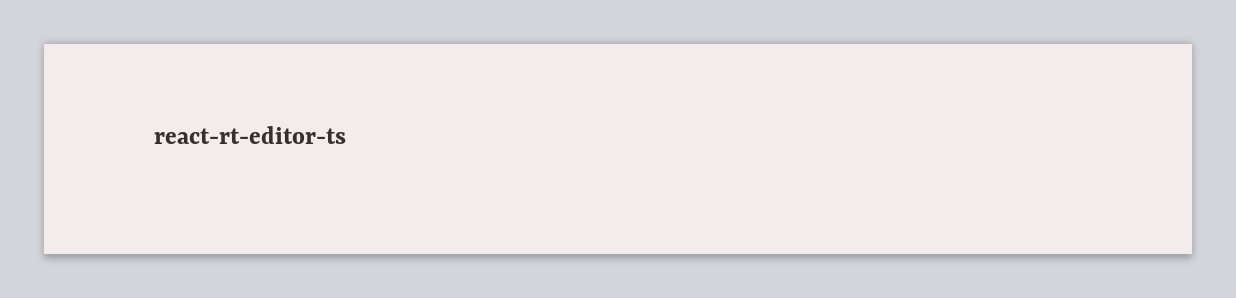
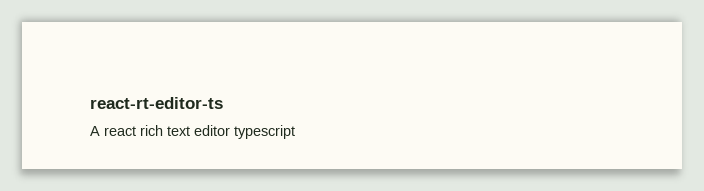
(346, 135) none -> [90,125,295,139] // A react rich text editor typescript

